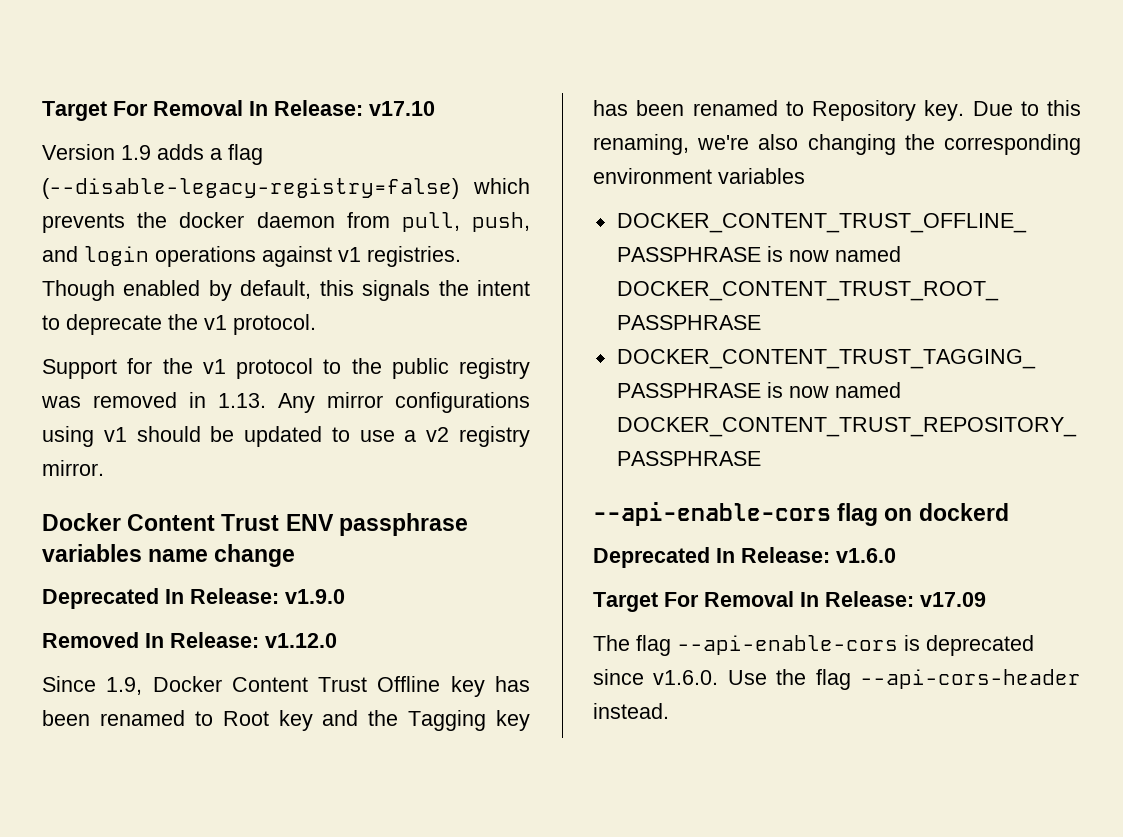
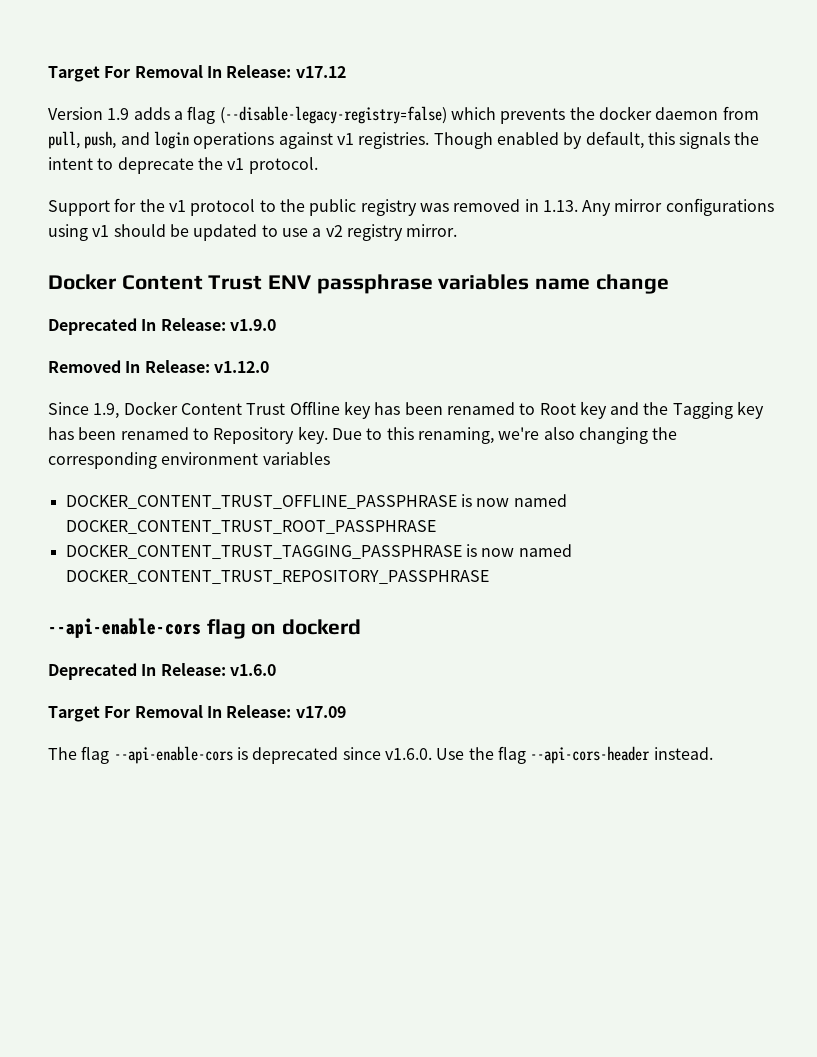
[42,100,435,121] Target For Removal In Release: v17.10 -> [48,65,346,82] Target For Removal In Release: v17.12

